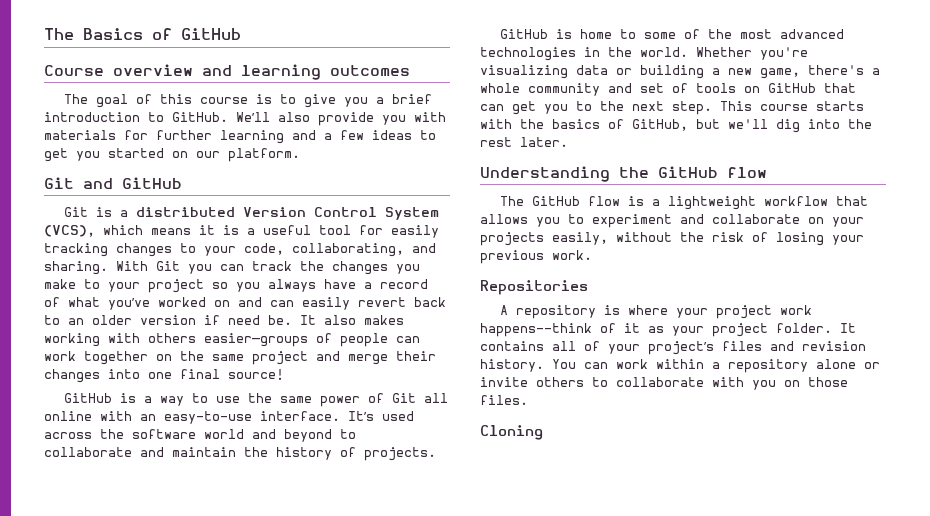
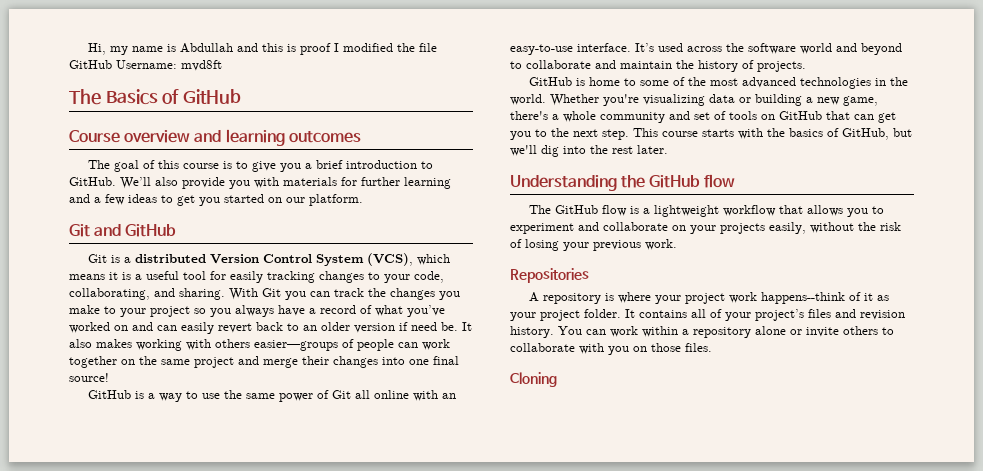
(44, 34) none -> [87,43,437,55] [69,60,222,71] Hi, my name is Abdullah and this is proof I modified the file GitHub Username: mvd8ft //

